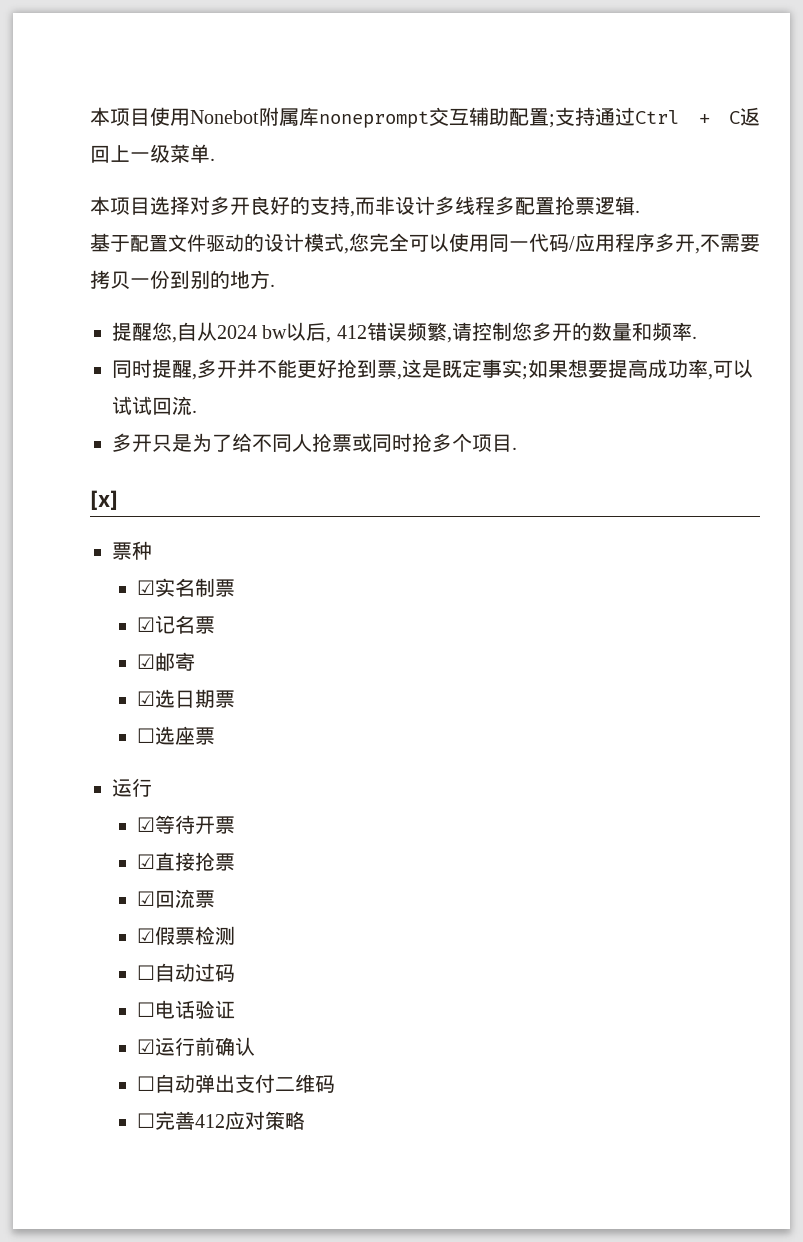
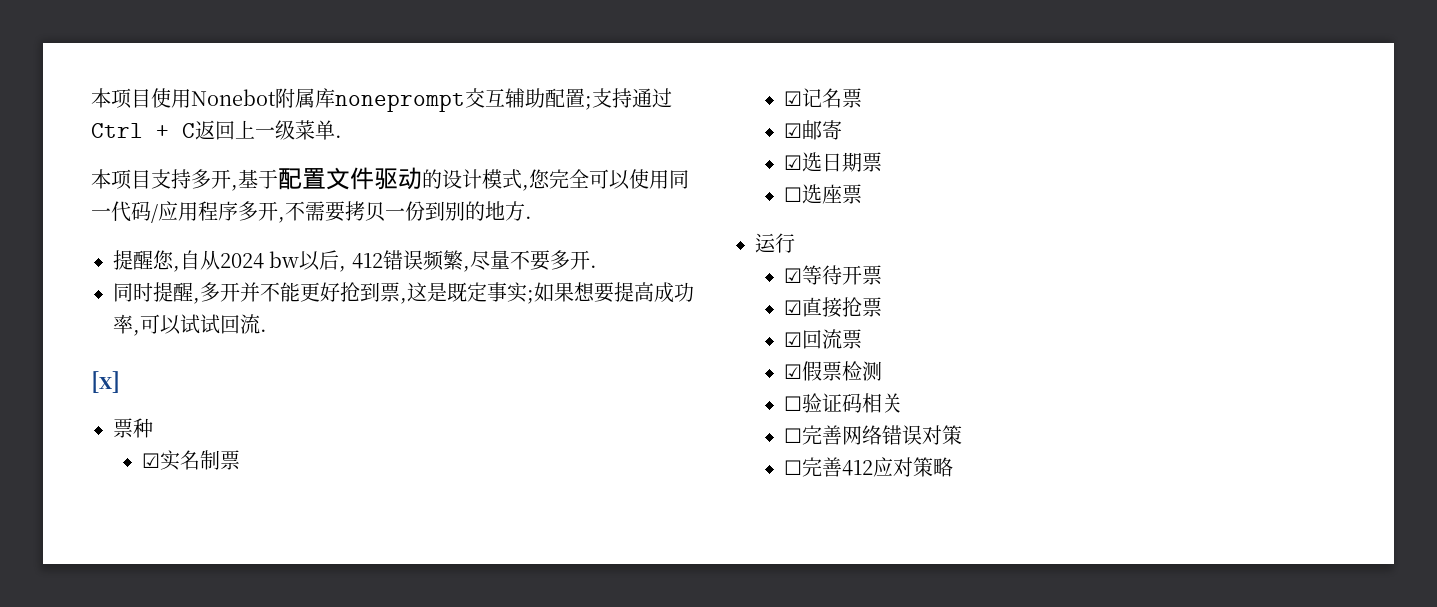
[150,196,640,217] 选择对多开良好的支持,而非设计多线程多配置抢票逻辑. // -> [151,169,238,191] 支持多开,
[451,322,692,341] 请控制您多开的数量和频率 -> [469,250,590,271] 尽量不要多开
[112,433,517,452] // 多开只是为了给不同人抢票或同时抢多个项目. -> (267, 330) none
[155,963,236,982] [137,1000,236,1019] [137,1037,256,1056] [137,1074,336,1093] 自动过码 // ☐电话验证 // ☑运行前确认 // ☐自动弹出支付二维码 -> [801,393,902,413] [783,425,962,445] 验证码相关 // ☐完善网络错误对策

